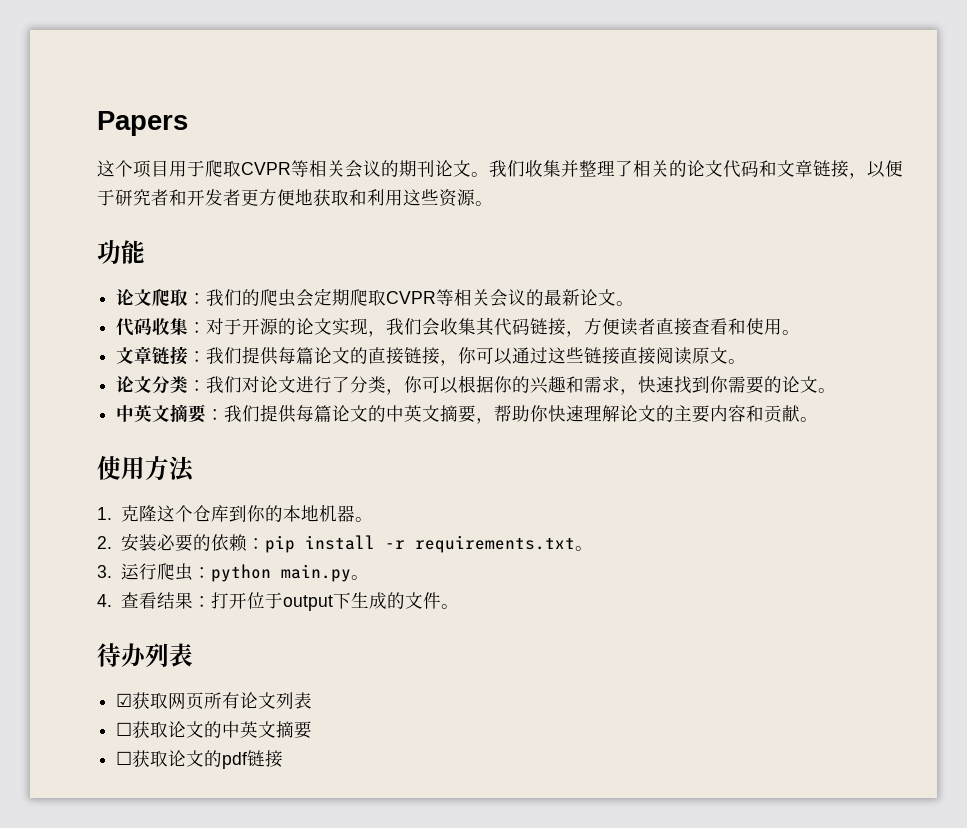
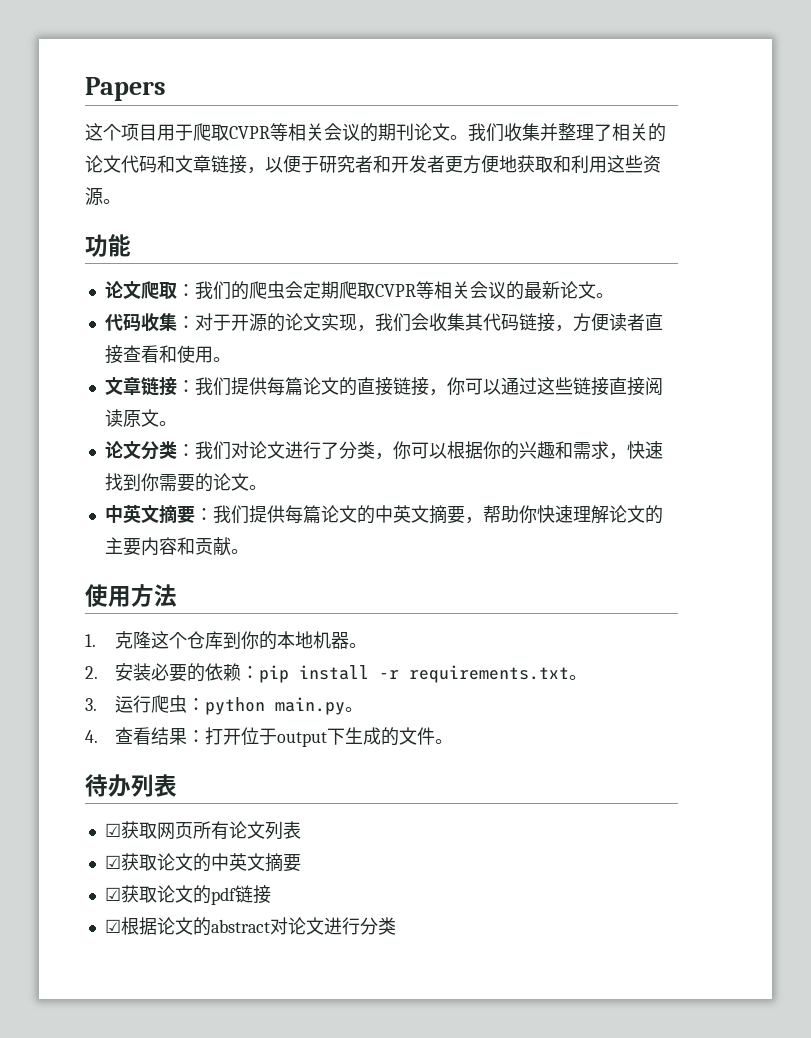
[116,722,133,736] ☐ -> [104,855,121,869] ☑
[116,751,133,765] ☐ -> [104,887,121,901] ☑
(284, 759) none -> [104,917,396,936] // ☑根据论文的abstract对论文进行分类

